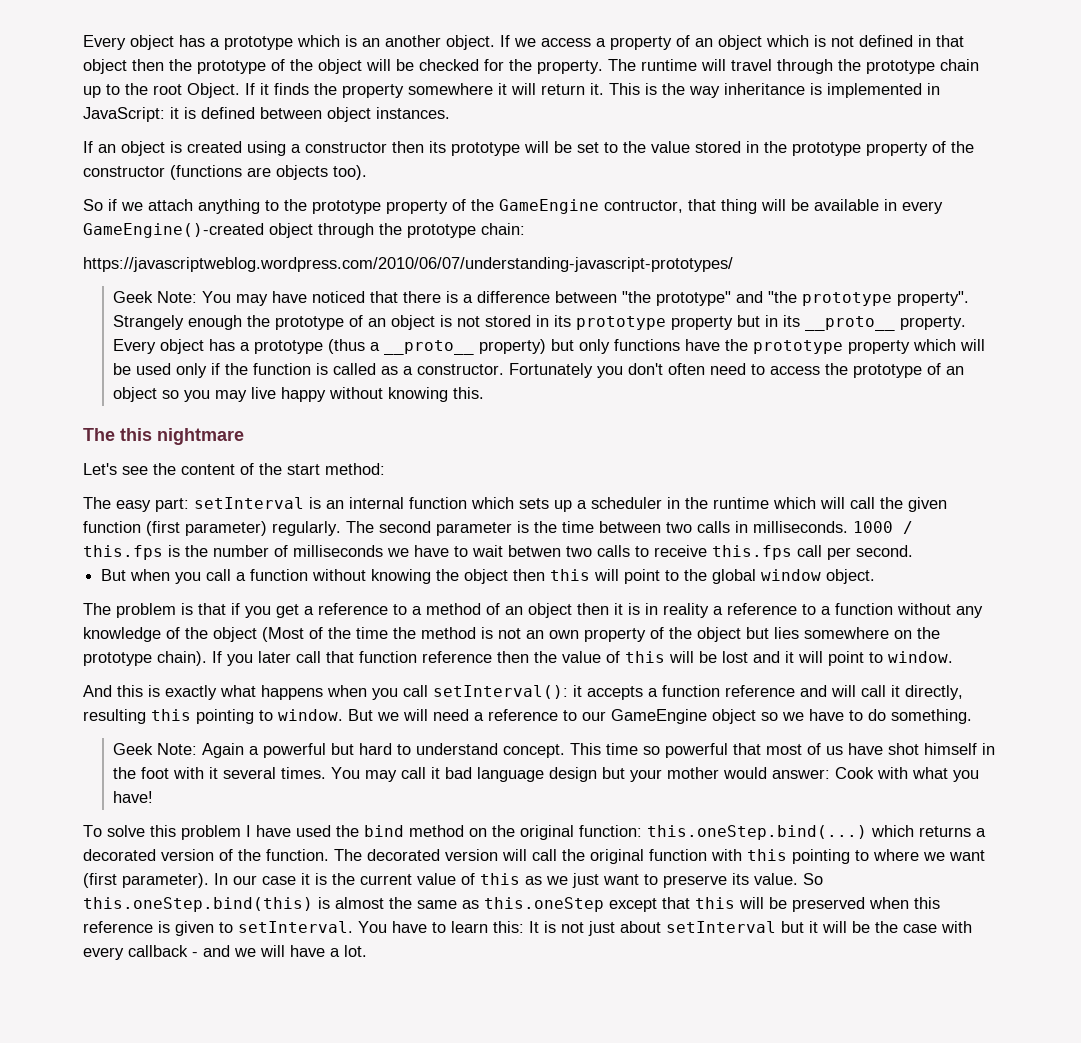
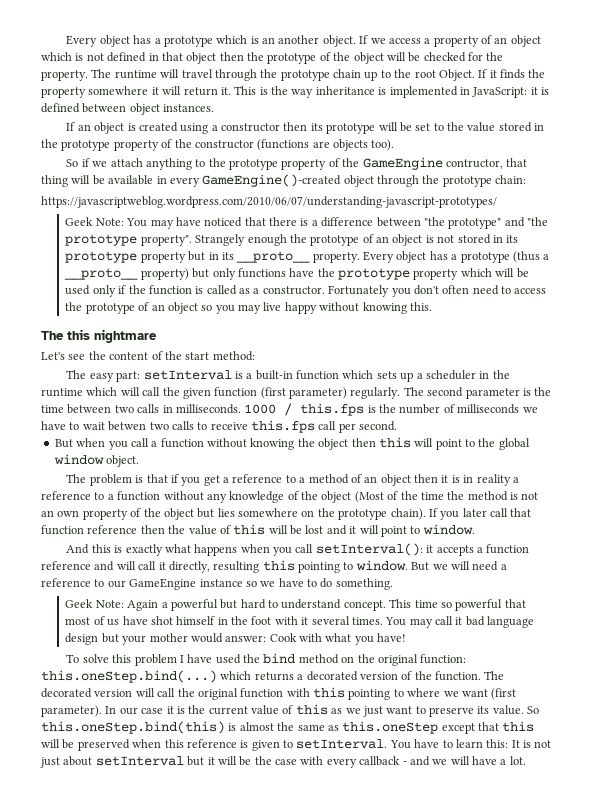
[326,497,404,509] an internal -> [246,370,293,380] a built-in
[712,709,756,724] object -> [199,579,243,587] instance

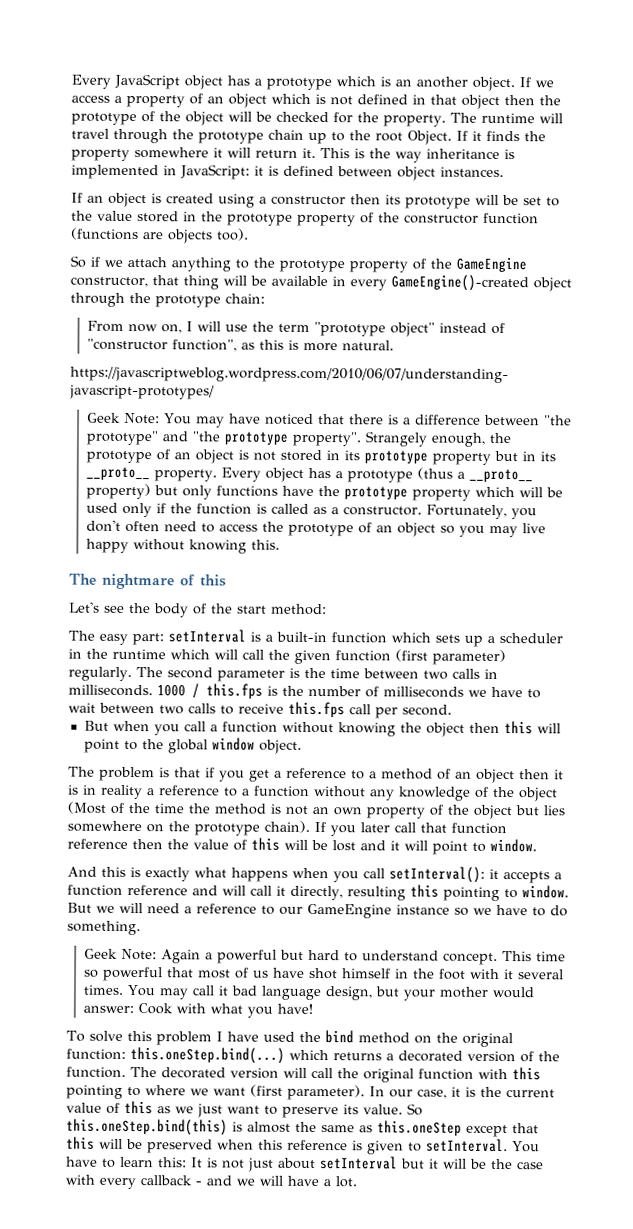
[66,35,98,47] Every -> [71,73,180,90] Every JavaScript
(254, 144) none -> [483,212,539,225] function
[445,159,503,169] contructor, -> [70,276,148,288] constructor,
(527, 179) none -> [86,320,505,337] [86,338,394,352] // From now on, I will use the term "prototype object" instead of "constructor function", as this is more natural.
[247,234,287,246] enough -> [430,432,485,447] enough,
[328,285,390,297] Fortunately -> [425,504,507,520] Fortunately,
[67,329,157,343] this nightmare -> [102,573,227,590] nightmare of this
[109,352,149,360] content -> [153,603,189,618] body
[108,421,147,431] betwen -> [99,702,155,714] between
[65,633,99,645] design -> [324,986,372,1001] design,
[141,708,164,714] case -> [417,1088,447,1099] case,

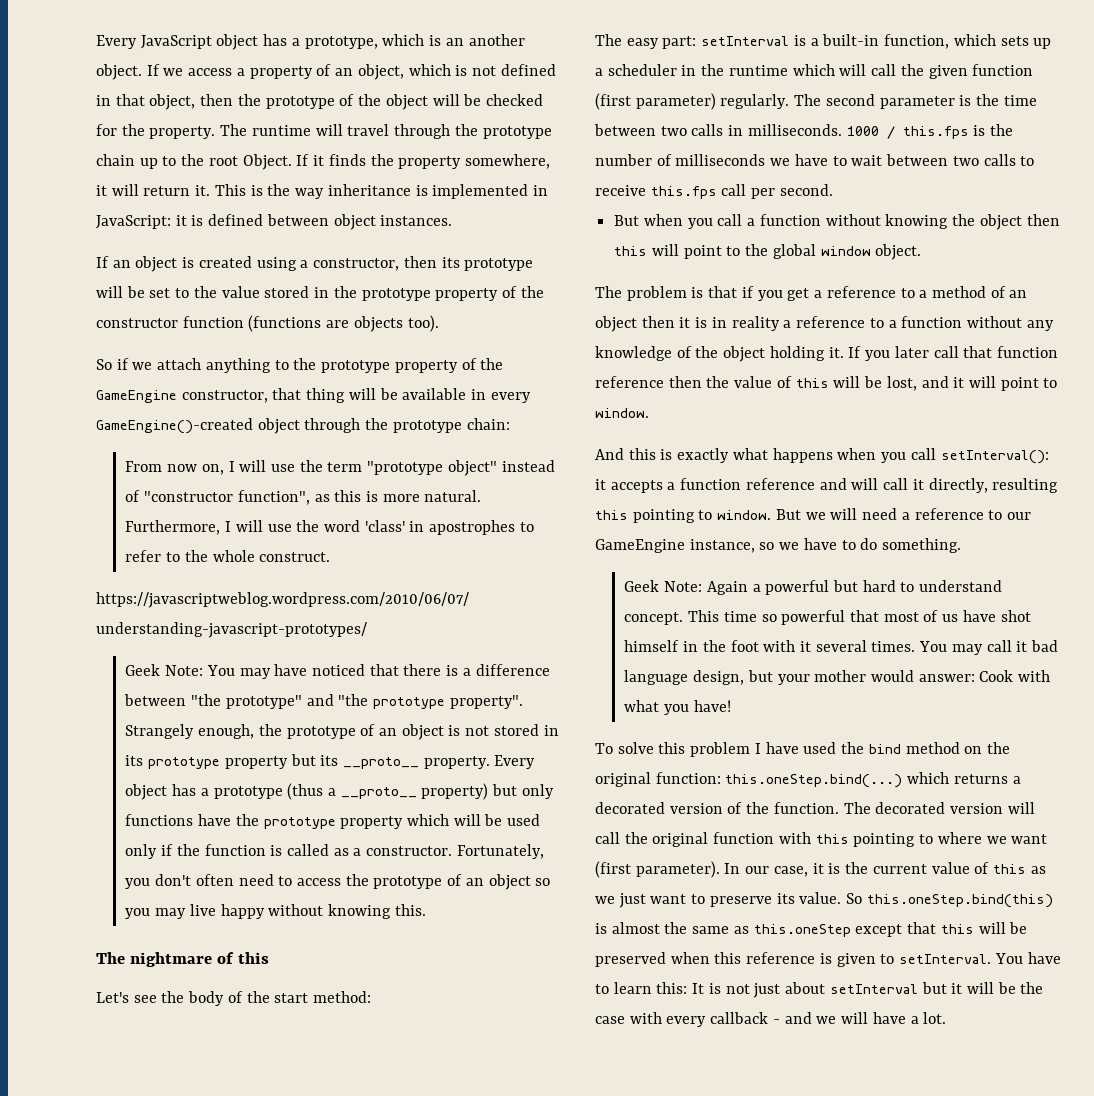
[266,77,332,91] prototype -> [304,36,378,49] prototype,
[228,93,267,108] object -> [357,64,404,80] object,
[461,94,500,109] object -> [149,94,196,110] object,
[134,147,209,159] somewhere -> [464,154,550,169] somewhere,
[271,195,346,206] constructor -> [313,258,400,271] constructor,
(394, 345) none -> [125,520,534,535] [125,550,331,562] Furthermore, I will use the word 'class' in apostrophes to refer to the whole construct.
[521,451,536,462] in -> (316, 760) none
[331,632,387,644] function -> [884,34,950,49] function,
[67,801,565,820] [67,820,310,836] (Most of the time the method is not an own property of the object but lies somewhere on the prototype chain). -> [769,346,844,361] holding it.
[332,840,356,852] lost -> [886,376,917,391] lost,
[396,904,450,915] instance -> [689,539,755,553] instance,

